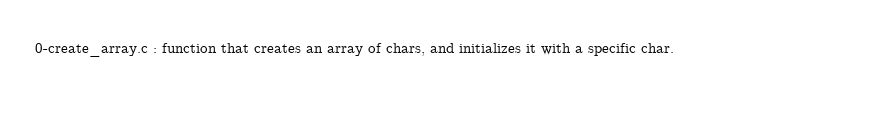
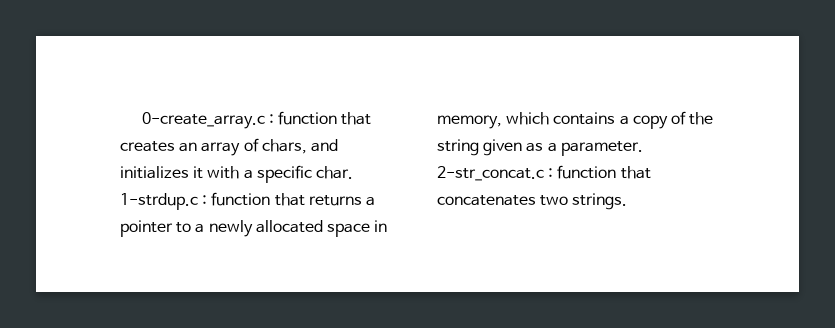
(674, 48) none -> [120,192,375,210] [120,220,388,237] [437,111,714,129] [437,139,643,156] [437,165,651,181] [437,193,628,210] 1-strdup.c : function that returns a pointer to a newly allocated space in memory, which contains a copy of the string given as a parameter. 2-str_concat.c : function that concatenates two strings.

